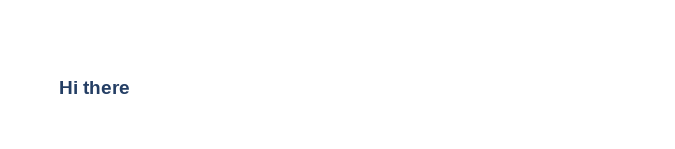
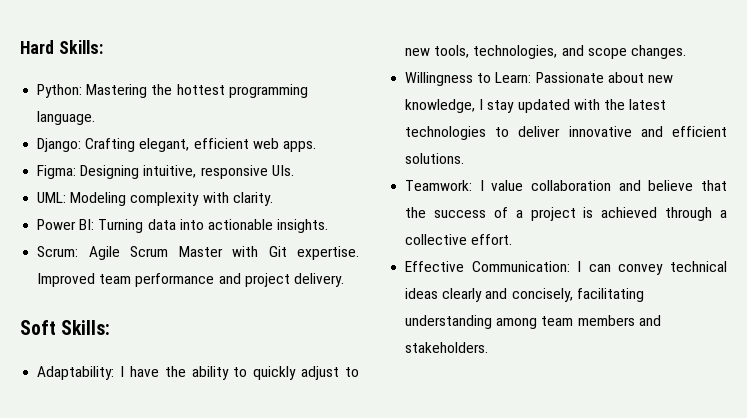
[59,81,131,94] Hi there -> [20,40,103,54] [37,84,308,98] [37,111,96,125] [37,138,316,152] [37,165,294,179] [37,192,273,206] [37,219,329,233] [37,246,359,260] [37,273,344,287] [20,320,111,335] [37,366,359,380] [405,45,686,59] [405,72,673,86] [405,99,667,113] [405,126,727,140] [405,153,465,164] [405,180,727,191] [405,207,727,221] [405,234,513,245] [405,261,727,275] [405,288,644,302] [405,315,661,329] [405,342,489,353] Hard Skills: // Python: Mastering the hottest programming language. // Django: Crafting elegant, efficient web apps. // Figma: Designing intuitive, responsive UIs. // UML: Modeling complexity with clarity. // Power BI: Turning data into actionable insights. // Scrum: Agile Scrum Master with Git expertise. Improved team performance and project delivery. // Soft Skills: // Adaptability: I have the ability to quickly adjust to new tools, technologies, and scope changes. // Willingness to Learn: Passionate about new knowledge, I stay updated with the latest technologies to deliver innovative and efficient solutions. // Teamwork: I value collaboration and believe that the success of a project is achieved through a collective effort. // Effective Communication: I can convey technical ideas clearly and concisely, facilitating understanding among team members and stakeholders.

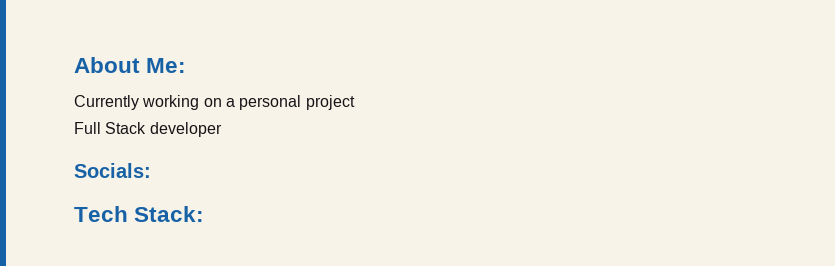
[20,40,103,54] [37,84,308,98] [37,111,96,125] [37,138,316,152] [37,165,294,179] [37,192,273,206] [37,219,329,233] [37,246,359,260] [37,273,344,287] [20,320,111,335] [37,366,359,380] [405,45,686,59] [405,72,673,86] [405,99,667,113] [405,126,727,140] [405,153,465,164] [405,180,727,191] [405,207,727,221] [405,234,513,245] [405,261,727,275] [405,288,644,302] [405,315,661,329] [405,342,489,353] Hard Skills: // Python: Mastering the hottest programming language. // Django: Crafting elegant, efficient web apps. // Figma: Designing intuitive, responsive UIs. // UML: Modeling complexity with clarity. // Power BI: Turning data into actionable insights. // Scrum: Agile Scrum Master with Git expertise. Improved team performance and project delivery. // Soft Skills: // Adaptability: I have the ability to quickly adjust to new tools, technologies, and scope changes. // Willingness to Learn: Passionate about new knowledge, I stay updated with the latest technologies to deliver innovative and efficient solutions. // Teamwork: I value collaboration and believe that the success of a project is achieved through a collective effort. // Effective Communication: I can convey technical ideas clearly and concisely, facilitating understanding among team members and stakeholders. -> [74,57,187,73] [74,95,355,110] [74,122,222,137] [74,163,151,178] [74,206,205,222] About Me: // Currently working on a personal project // Full Stack developer // Socials: // Tech Stack:

